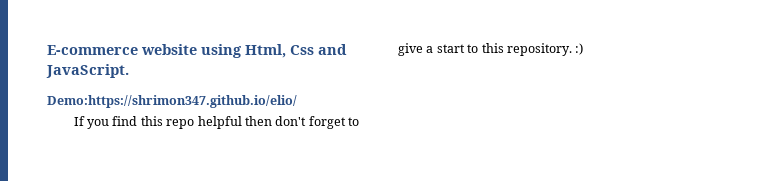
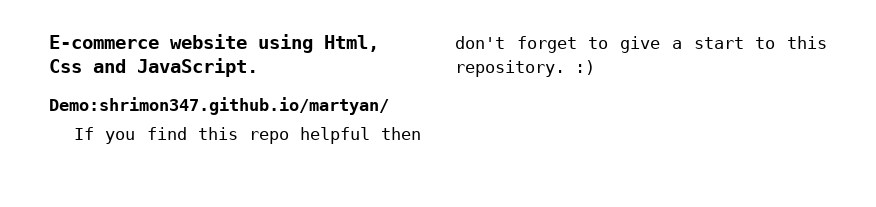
[47,95,297,108] Demo:https://shrimon347.github.io/elio/ -> [49,97,389,115] Demo:shrimon347.github.io/martyan/

